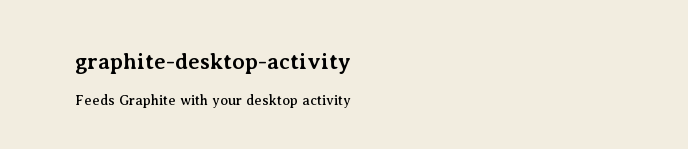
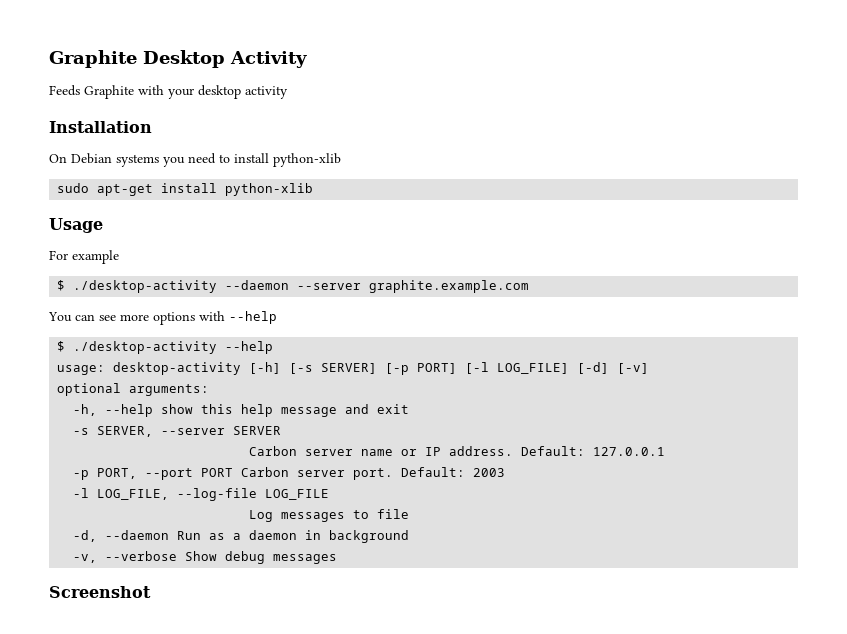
[75,53,351,74] graphite-desktop-activity -> [49,50,307,68] Graphite Desktop Activity
(351, 101) none -> [49,121,152,133] [49,153,341,167] [57,183,314,196] [49,218,103,233] [49,250,119,264] [57,280,530,293] [48,311,277,325] [57,341,274,354] [57,362,650,375] [57,383,210,396] [73,404,410,417] [73,426,282,437] [249,446,666,456] [73,467,506,480] [73,488,330,501] [249,509,410,522] [73,530,410,543] [73,551,338,564] [49,586,151,598] // Installation // On Debian systems you need to install python-xlib // sudo apt-get install python-xlib // Usage // For example // $ ./desktop-activity --daemon --server graphite.example.com // You can see more options with --help // $ ./desktop-activity --help // usage: desktop-activity [-h] [-s SERVER] [-p PORT] [-l LOG_FILE] [-d] [-v] // optional arguments: // -h, --help show this help message and exit // -s SERVER, --server SERVER // Carbon server name or IP address. Default: 127.0.0.1 // -p PORT, --port PORT Carbon server port. Default: 2003 // -l LOG_FILE, --log-file LOG_FILE // Log messages to file // -d, --daemon Run as a daemon in background // -v, --verbose Show debug messages // Screenshot

